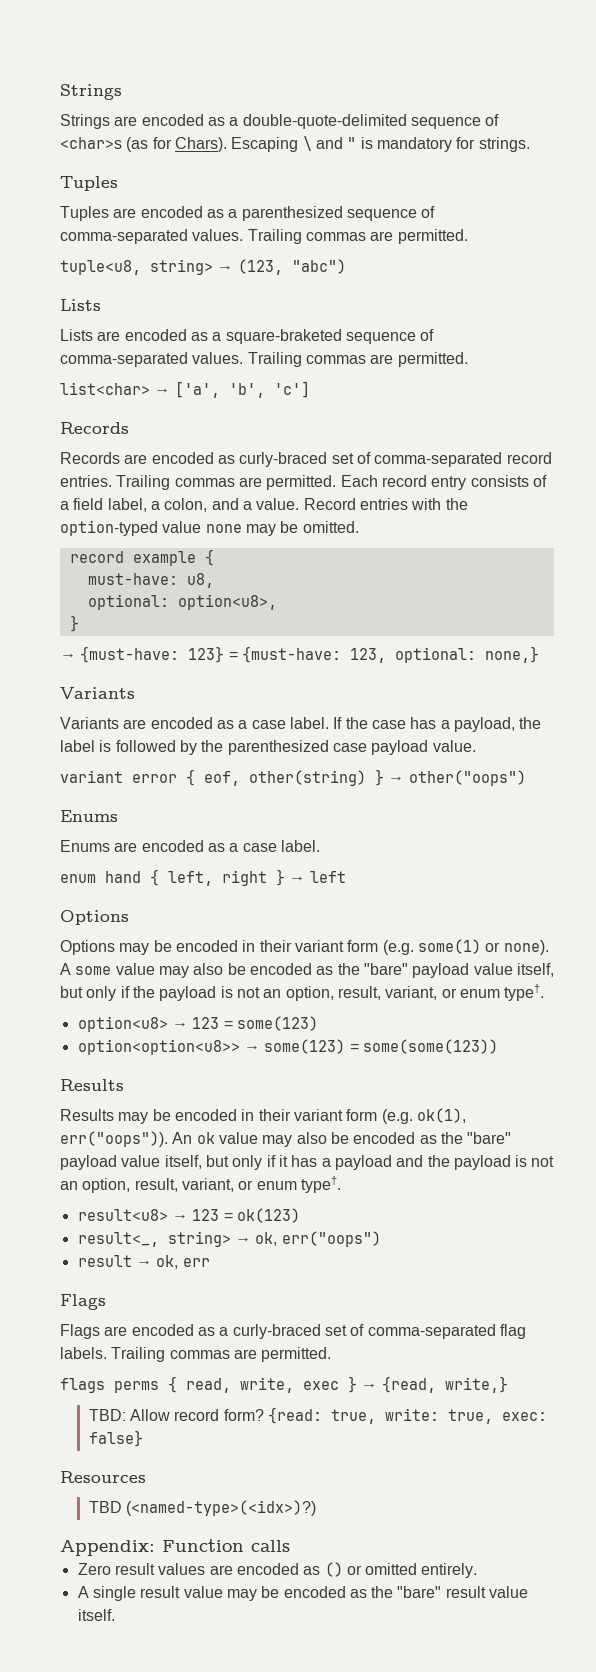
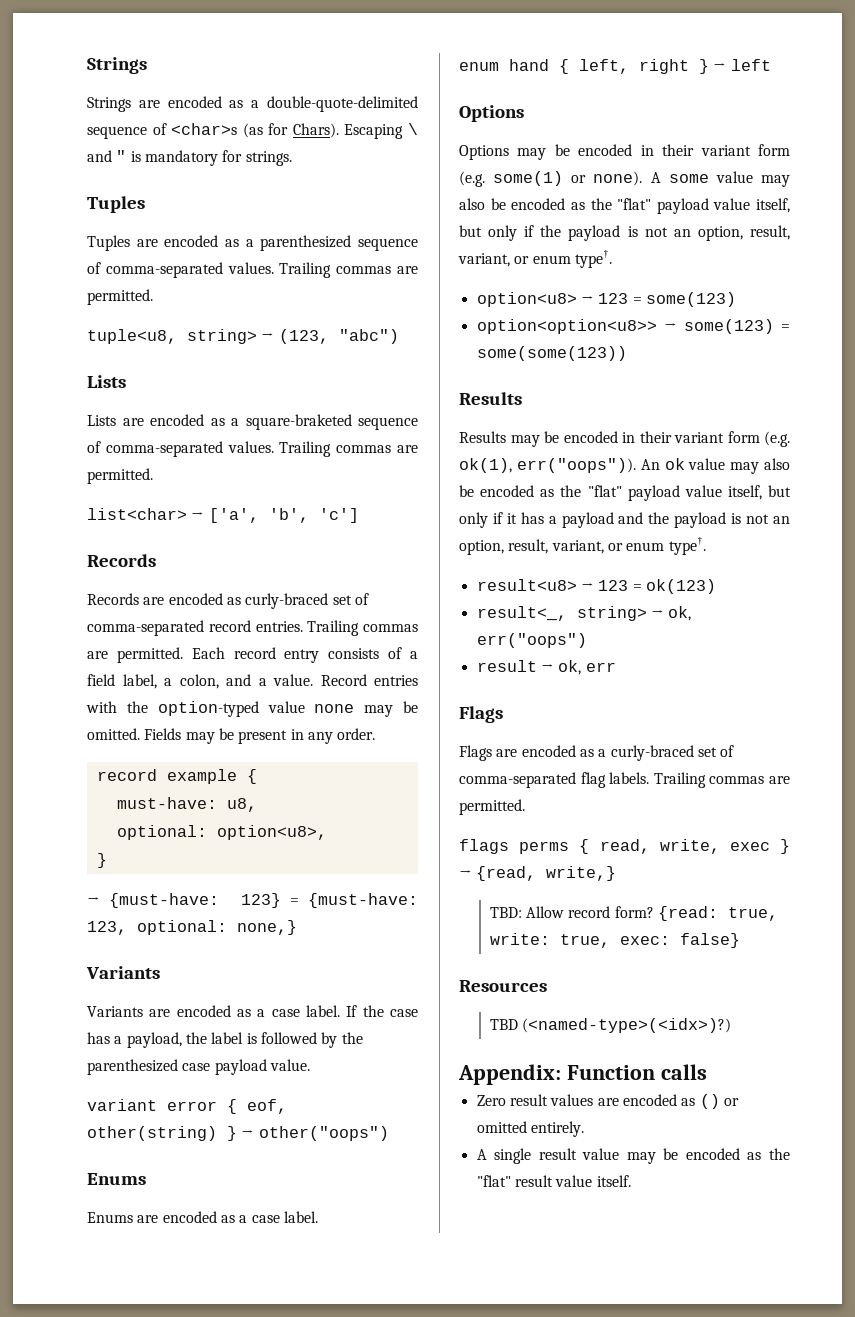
(359, 527) none -> [144,728,376,744] Fields may be present in any order.
[363,963,408,975] "bare" -> [617,198,652,210] "flat"
[467,1132,512,1144] "bare" -> [587,485,622,497] "flat"
[397,1586,442,1598] "bare" -> [476,1175,511,1187] "flat"

